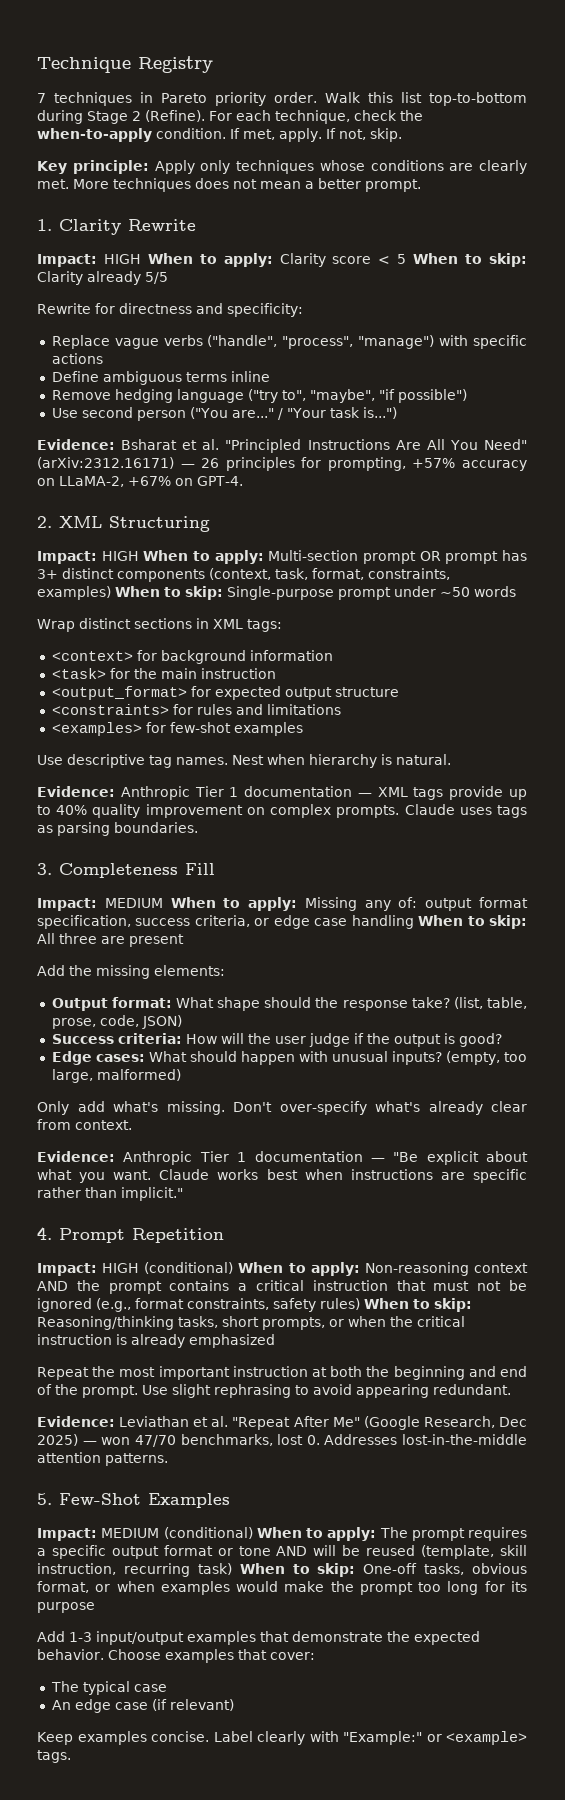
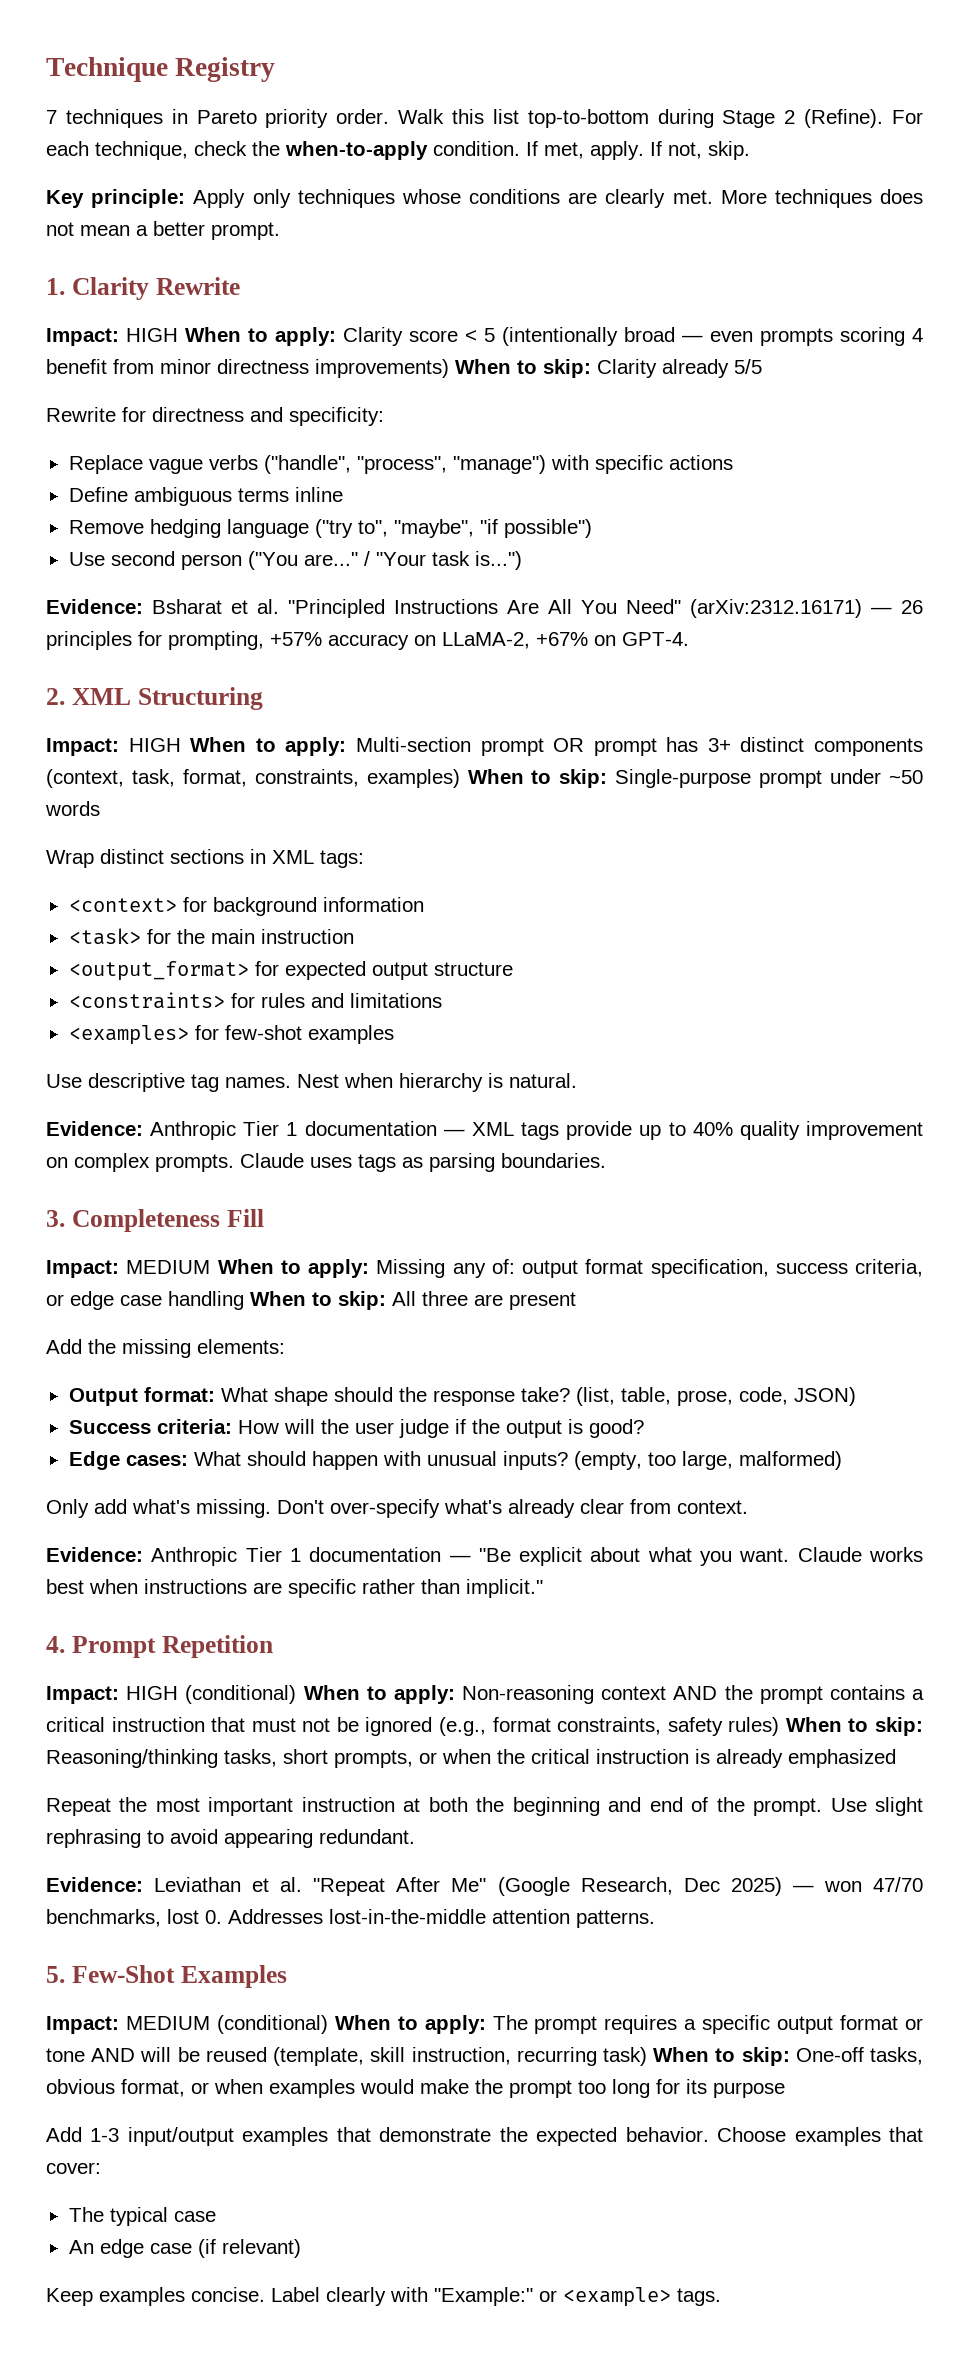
(407, 259) none -> [502,327,923,346] [46,359,449,378] (intentionally broad — even prompts scoring 4 benefit from minor directness improvements)

